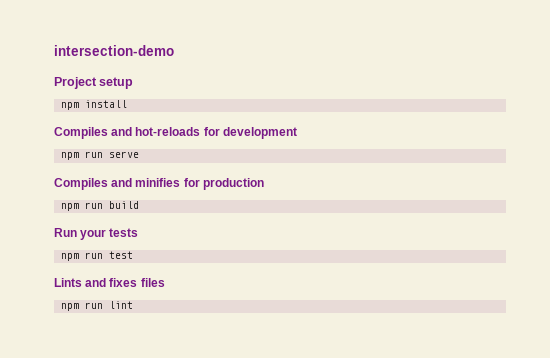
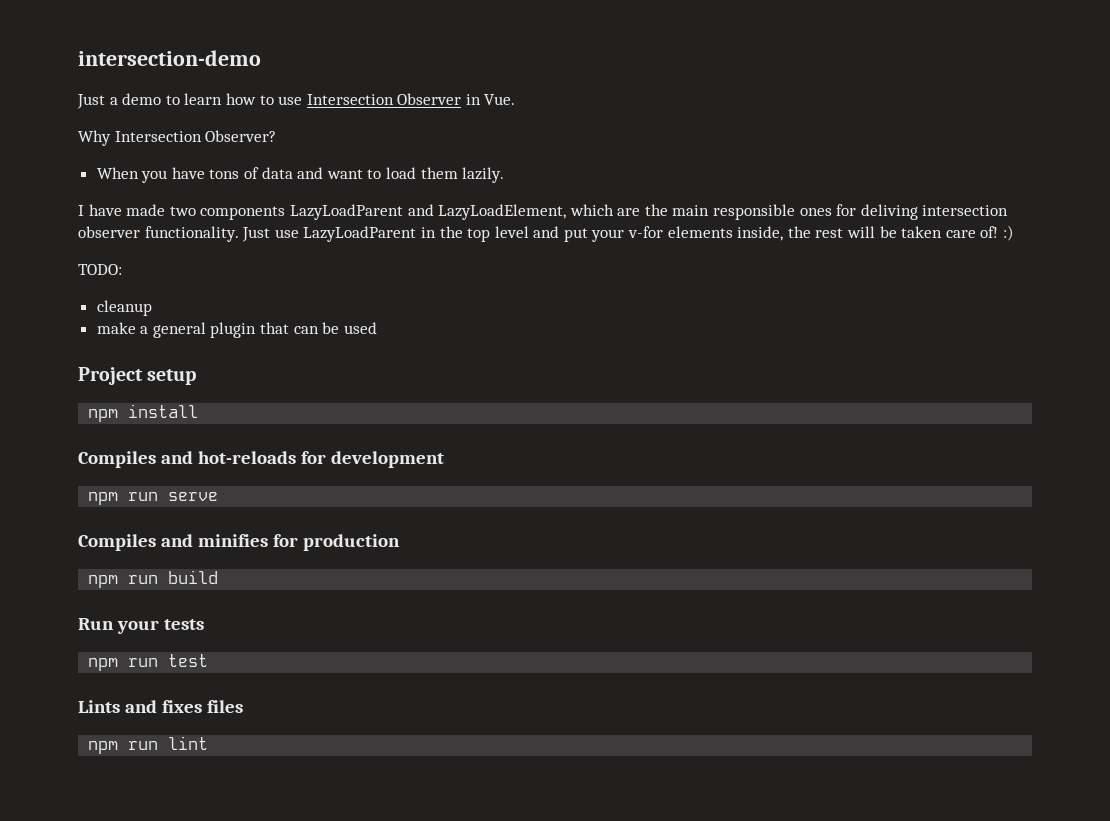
(174, 50) none -> [77,93,516,109] [78,130,277,146] [96,167,505,183] [78,204,1009,220] [78,225,1014,242] [78,264,122,275] [96,300,152,316] [96,322,377,338] // Just a demo to learn how to use Intersection Observer in Vue. // Why Intersection Observer? // When you have tons of data and want to load them lazily. // I have made two components LazyLoadParent and LazyLoadElement, which are the main responsible ones for deliving intersection observer functionality. Just use LazyLoadParent in the top level and put your v-for elements inside, the rest will be taken care of! :) // TODO: // cleanup // make a general plugin that can be used

